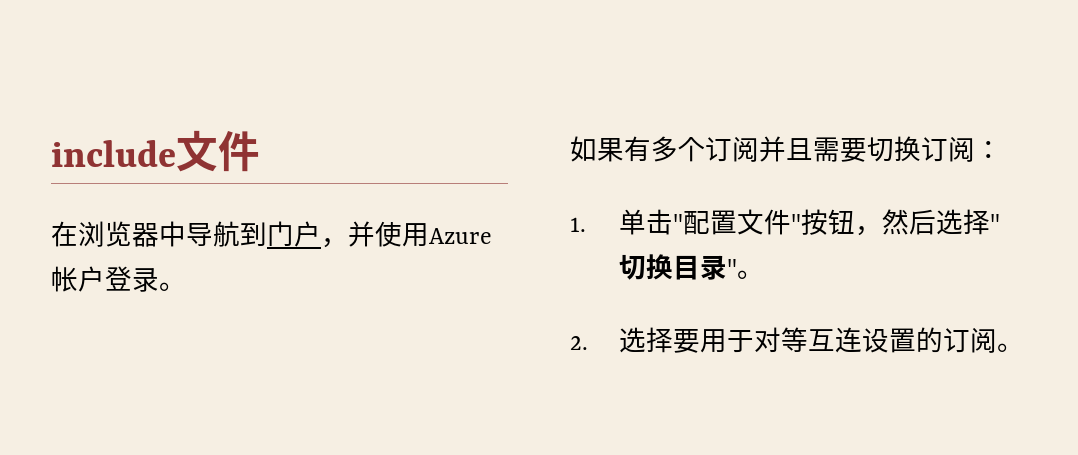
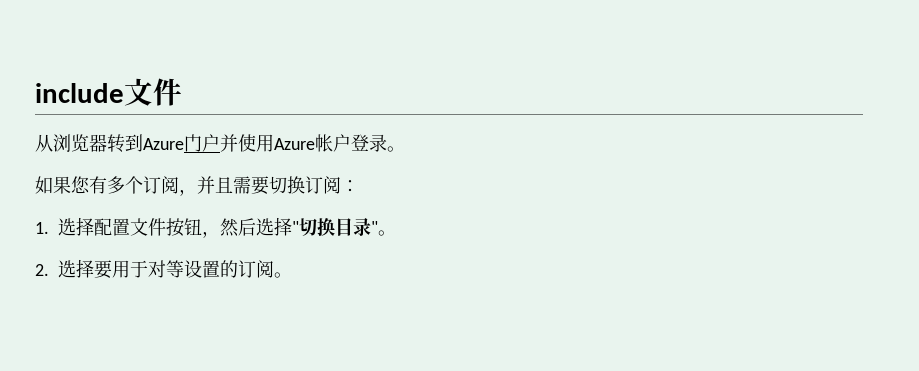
[51,221,348,248] 在浏览器中导航到门户， -> [35,134,220,153] 从浏览器转到Azure门户
(624, 150) none -> [71,176,90,194] 您
(759, 149) none -> [179,189,197,196] ，
[619,209,684,235] 单击" -> [58,217,94,236] 选择
[791,214,802,232] " -> (166, 227) none
[808,327,863,353] 互连 -> (184, 269) none

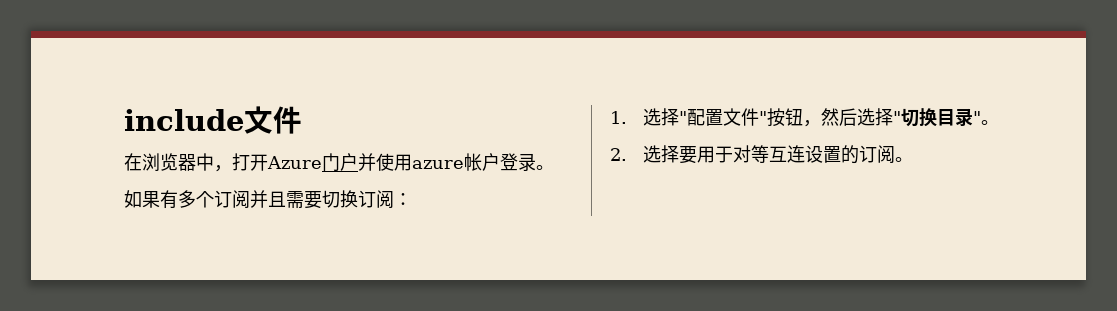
[35,134,143,153] 从浏览器转到 -> [124,153,268,172] 在浏览器中，打开
[274,138,315,150] Azure -> [412,160,464,169] azure
[71,176,90,194] 您 -> (160, 199) none
[179,189,197,196] ， -> (250, 199) none
(94, 226) none -> [678,111,687,124] "
(166, 227) none -> [758,111,767,124] "
(184, 269) none -> [768,145,805,163] 互连

